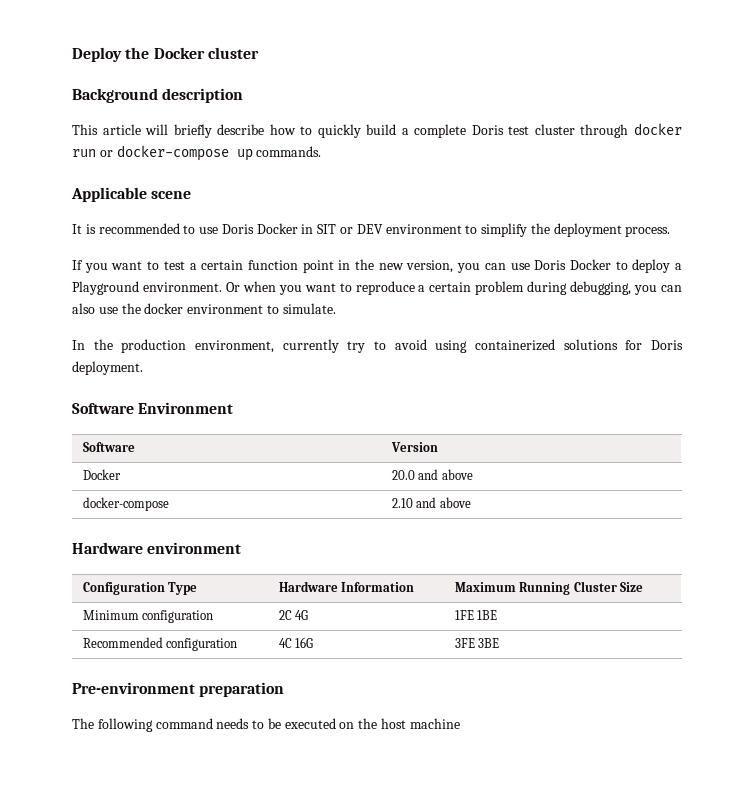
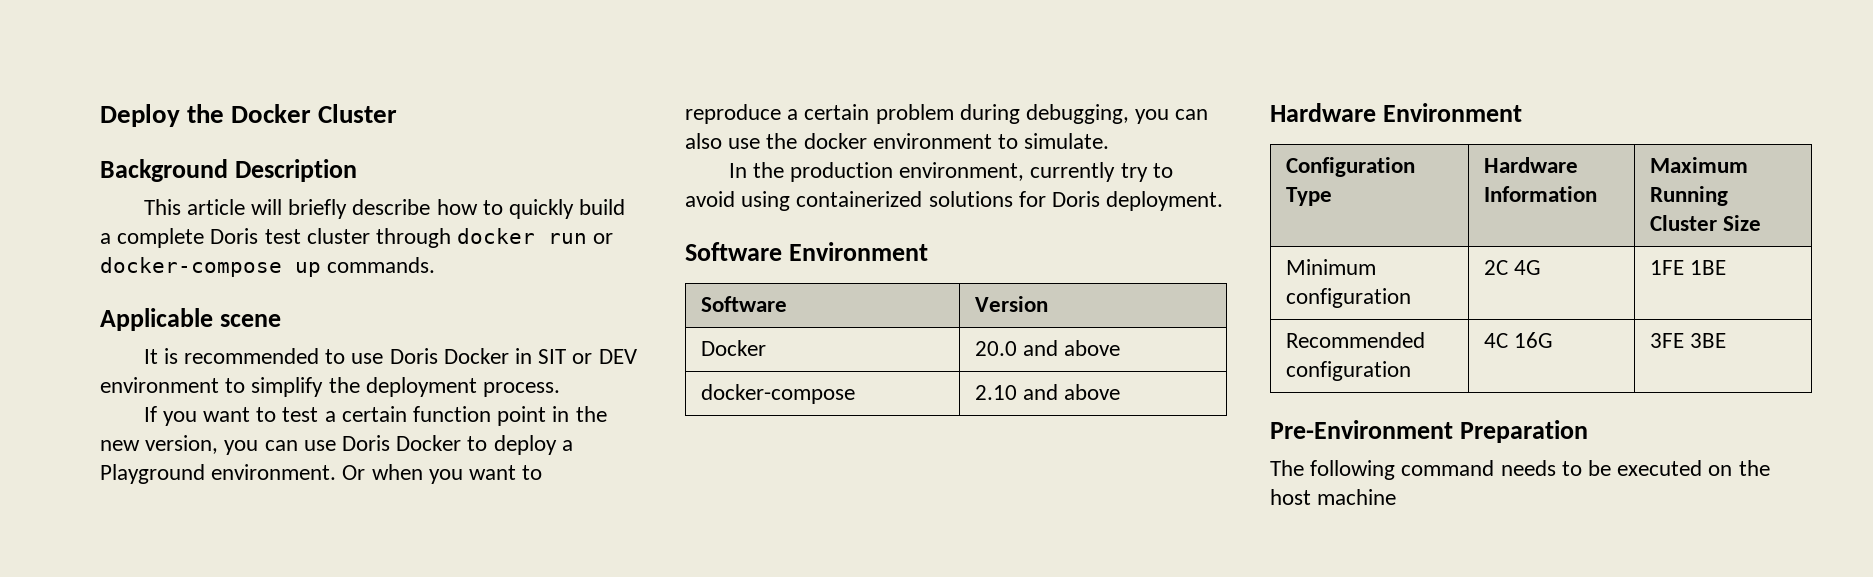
[207,47,259,59] cluster -> [318,104,398,123] Cluster
[162,88,244,103] description -> [234,159,357,182] Description
[147,542,242,554] environment -> [1382,103,1522,122] Environment
[72,682,285,697] Pre-environment preparation -> [1270,420,1588,443] Pre-Environment Preparation

